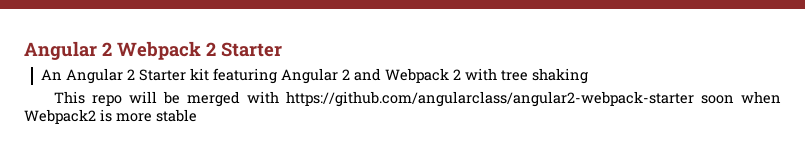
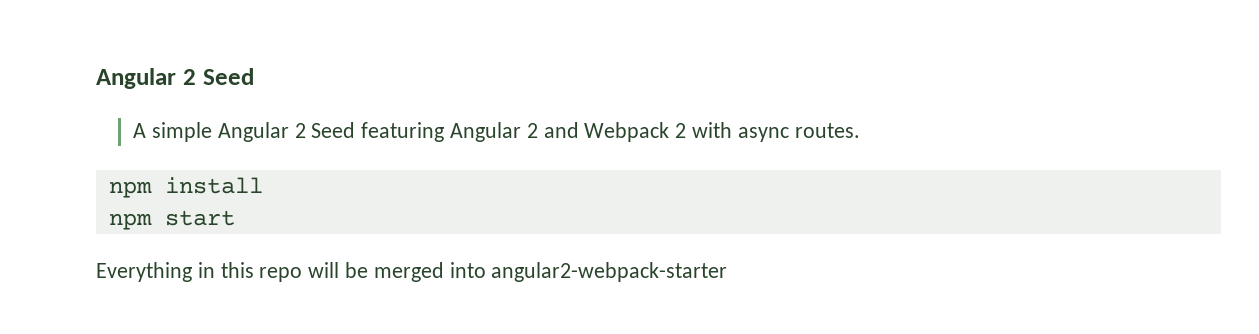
[24,41,282,60] [41,68,210,84] Angular 2 Webpack 2 Starter // An Angular 2 Starter kit -> [96,68,254,89] [133,122,356,142] Angular 2 Seed // A simple Angular 2 Seed
[501,68,589,84] [54,91,781,107] [24,109,197,124] tree shaking // This repo will be merged with https://github.com/angularclass/angular2-webpack-starter soon when Webpack2 is more stable -> [737,123,860,142] [108,177,263,198] [108,210,235,230] [96,262,728,282] async routes. // npm install // npm start // Everything in this repo will be merged into angular2-webpack-starter

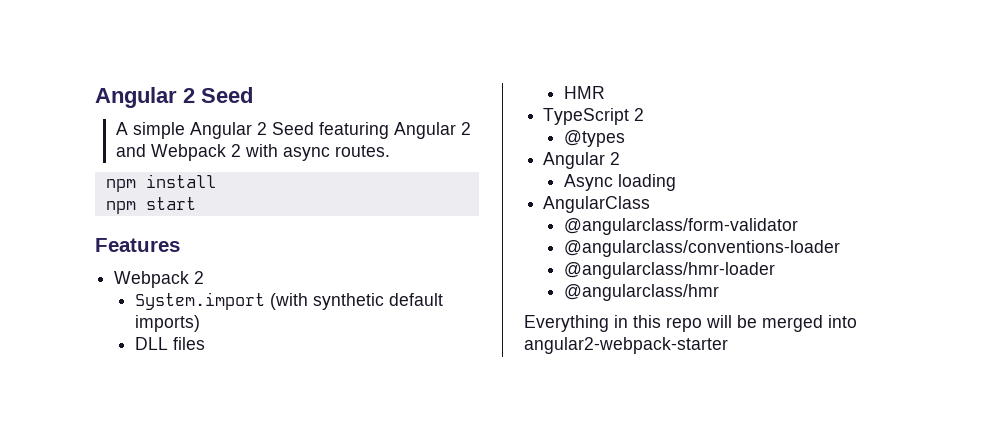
(235, 218) none -> [95,238,180,252] [114,271,205,288] [134,292,443,310] [134,315,200,332] [134,337,205,350] [563,86,605,99] [543,108,645,125] [563,130,625,147] [543,152,621,169] [563,174,676,191] [543,196,651,213] [563,218,798,235] [563,240,840,257] [563,262,775,279] [563,284,719,301] // Features // Webpack 2 // System.import (with synthetic default imports) // DLL files // HMR // TypeScript 2 // @types // Angular 2 // Async loading // AngularClass // @angularclass/form-validator // @angularclass/conventions-loader // @angularclass/hmr-loader // @angularclass/hmr

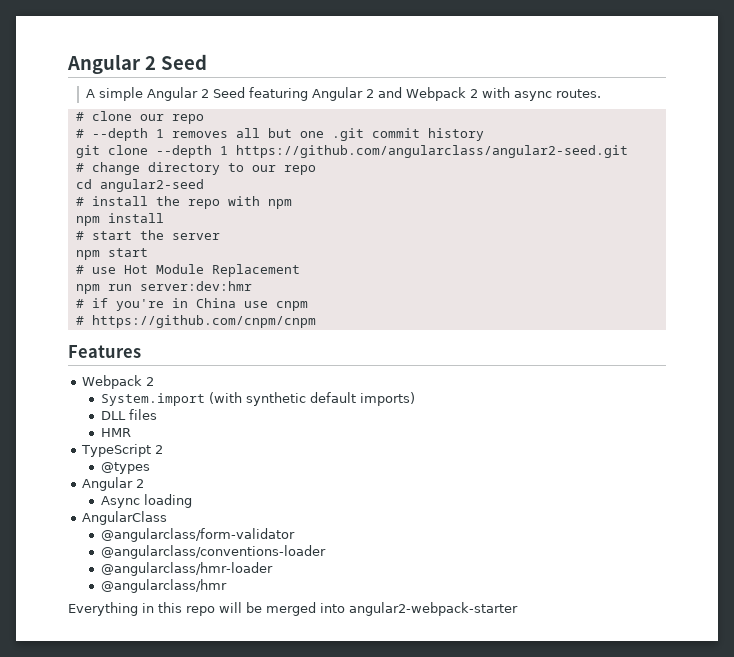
[105,174,216,192] [105,197,196,214] npm install // npm start -> [75,111,204,124] [75,128,484,141] [75,145,628,158] [75,162,316,175] [75,179,204,192] [75,196,292,209] [75,213,164,226] [75,230,220,240] [75,248,148,260] [75,264,300,277] [75,281,252,294] [75,298,308,311] [75,315,316,328] # clone our repo // # --depth 1 removes all but one .git commit history // git clone --depth 1 https://github.com/angularclass/angular2-seed.git // # change directory to our repo // cd angular2-seed // # install the repo with npm // npm install // # start the server // npm start // # use Hot Module Replacement // npm run server:dev:hmr // # if you're in China use cnpm // # https://github.com/cnpm/cnpm

